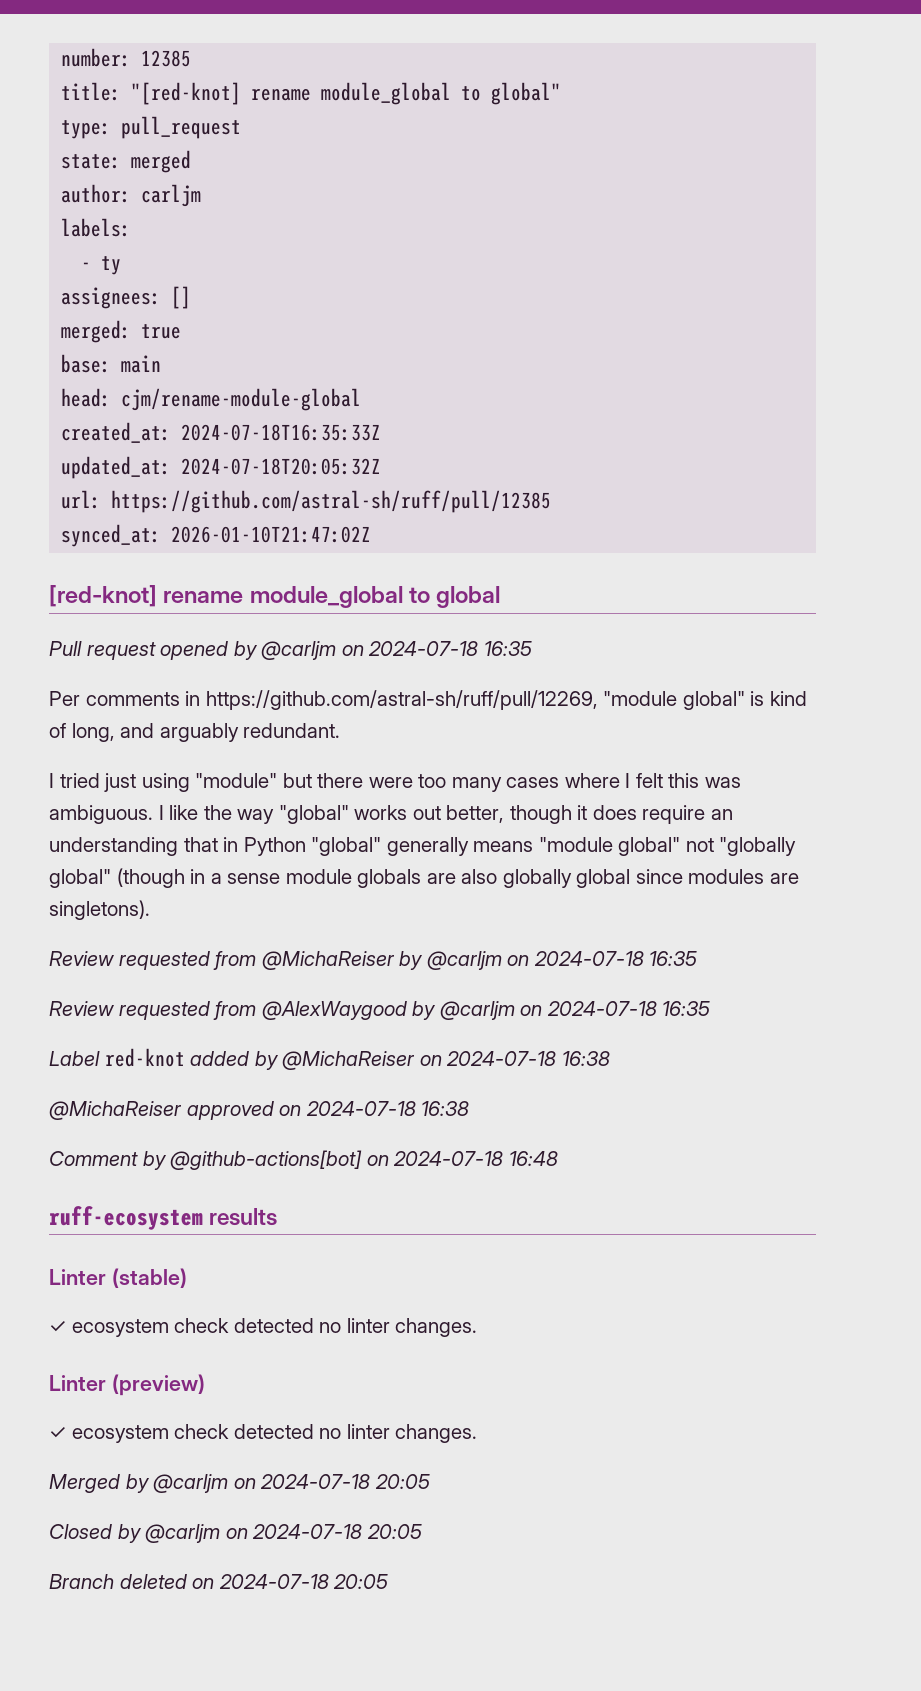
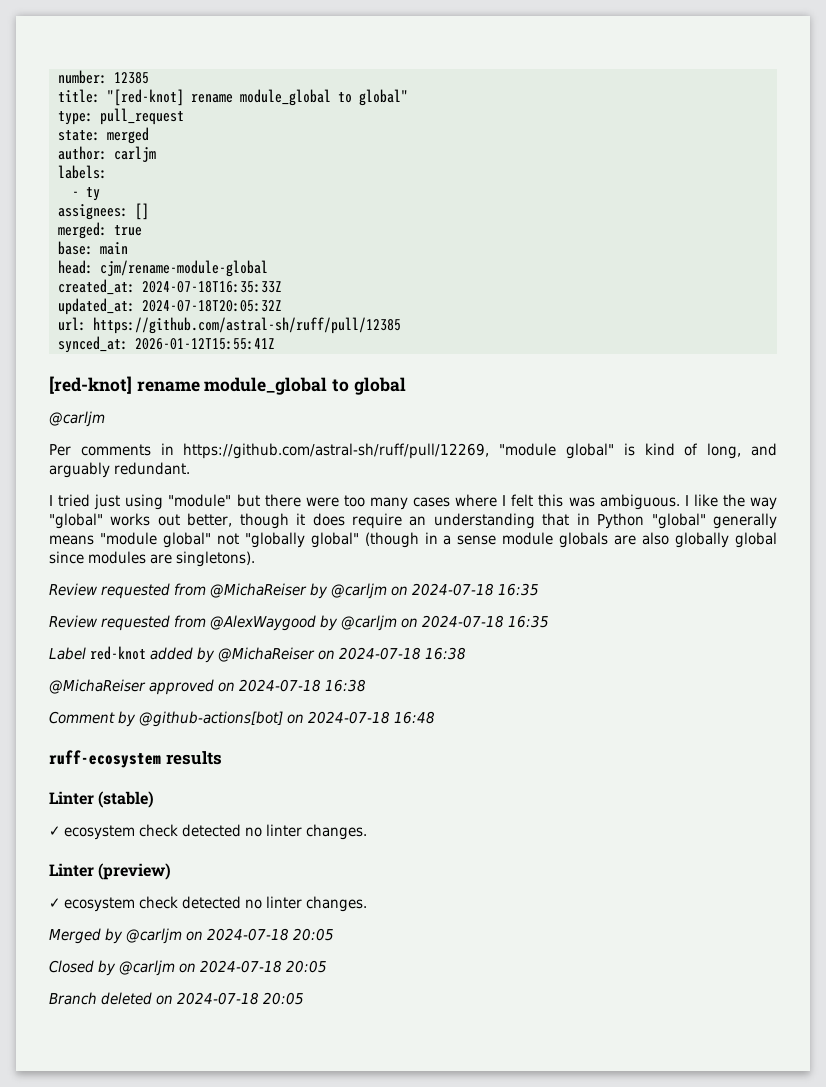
[171,526,372,543] 2026-01-10T21:47:02Z -> [135,338,275,350] 2026-01-12T15:55:41Z
[49,641,532,660] Pull request opened by @carljm on 2024-07-18 16:35 -> [49,411,105,427] @carljm

